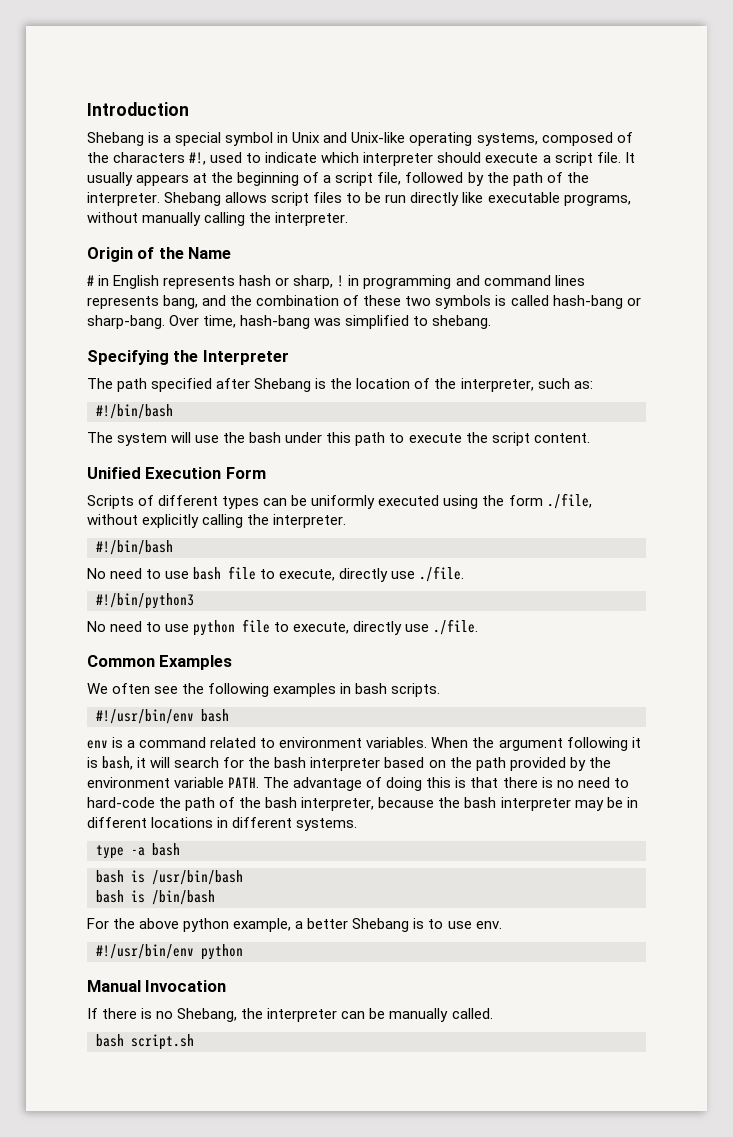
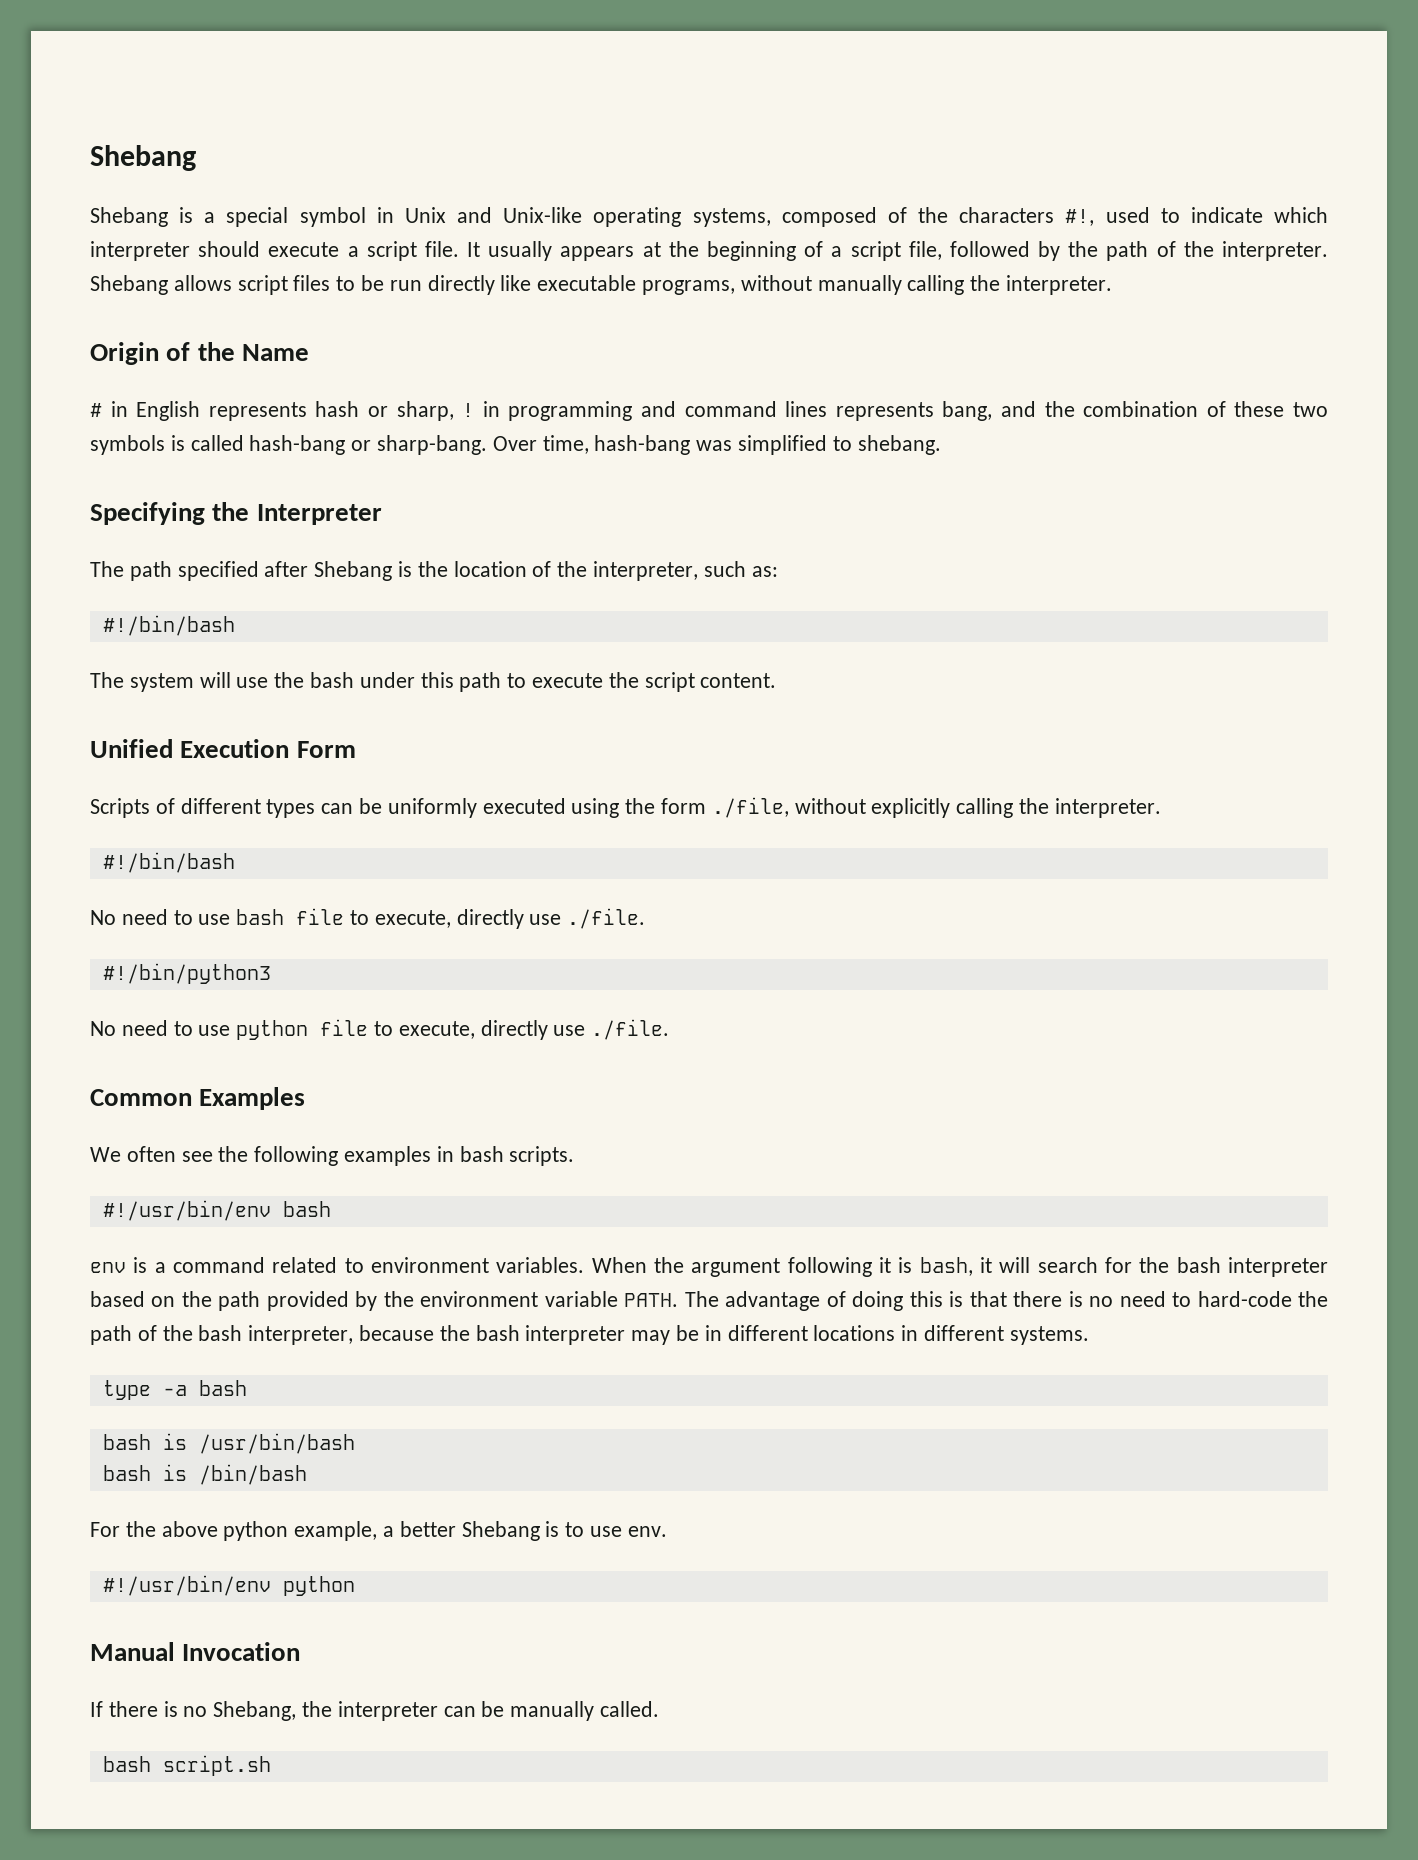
[87,102,189,116] Introduction -> [90,145,196,171] Shebang

